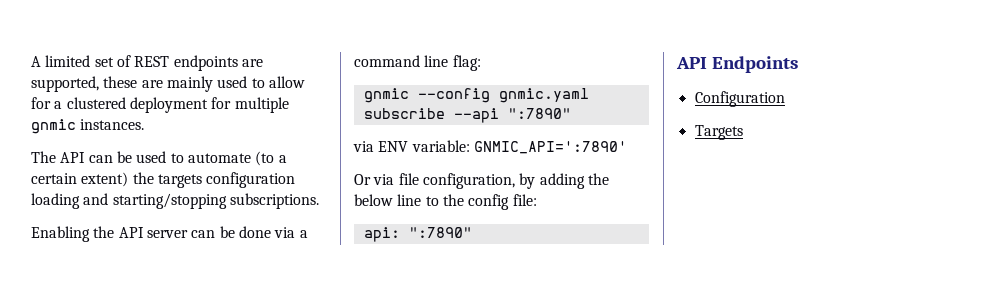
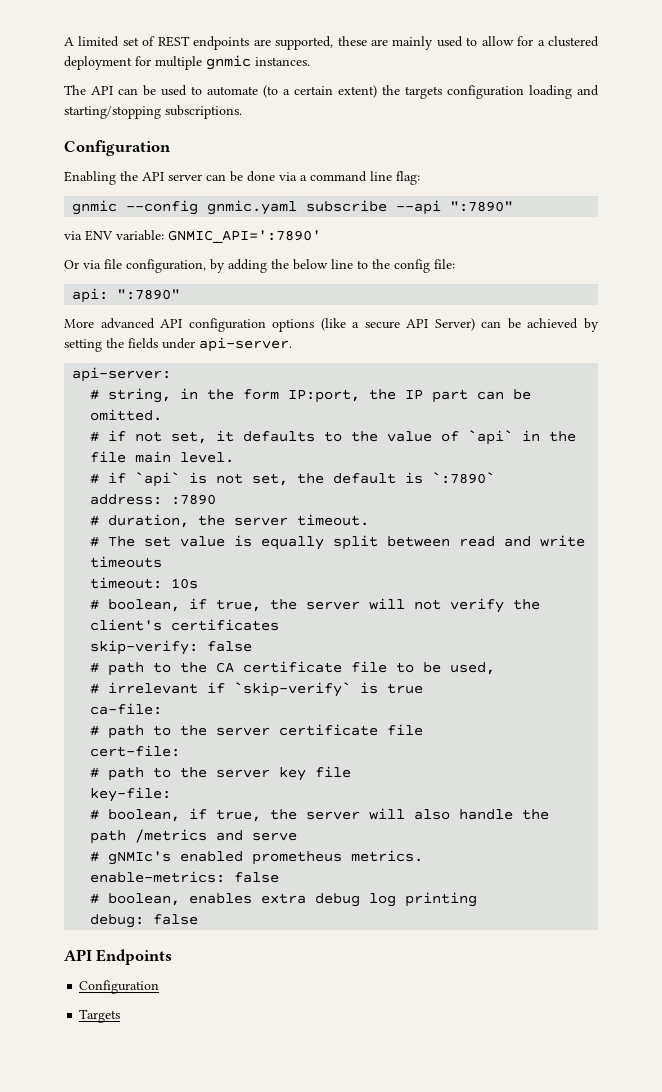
(319, 201) none -> [64,140,171,156] // Configuration
(472, 232) none -> [64,318,600,332] [64,337,292,352] [72,367,172,382] [90,388,532,403] [90,409,163,421] [90,430,577,445] [90,451,235,463] [90,472,496,487] [90,494,217,505] [90,514,370,528] [90,535,586,550] [90,556,163,568] [90,577,199,589] [90,598,541,613] [90,619,280,631] [90,640,253,655] [90,661,496,676] [90,682,424,697] [90,703,163,715] [90,724,424,739] [90,745,181,757] [90,766,352,781] [90,787,172,802] [90,808,550,822] [90,829,298,844] [90,850,424,865] [90,871,280,883] [90,892,478,907] [90,914,199,928] // More advanced API configuration options (like a secure API Server) can be achieved by setting the fields under api-server. // api-server: // # string, in the form IP:port, the IP part can be omitted. // # if not set, it defaults to the value of `api` in the file main level. // # if `api` is not set, the default is `:7890` // address: :7890 // # duration, the server timeout. // # The set value is equally split between read and write timeouts // timeout: 10s // # boolean, if true, the server will not verify the client's certificates // skip-verify: false // # path to the CA certificate file to be used, // # irrelevant if `skip-verify` is true // ca-file: // # path to the server certificate file // cert-file: // # path to the server key file // key-file: // # boolean, if true, the server will also handle the path /metrics and serve // # gNMIc's enabled prometheus metrics. // enable-metrics: false // # boolean, enables extra debug log printing // debug: false

